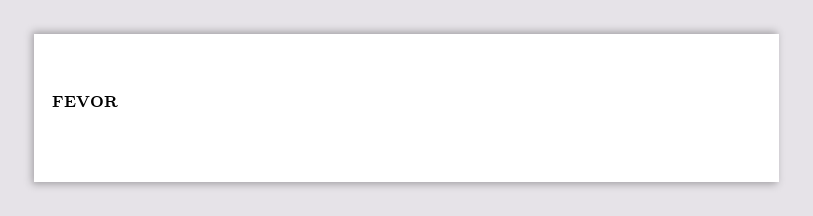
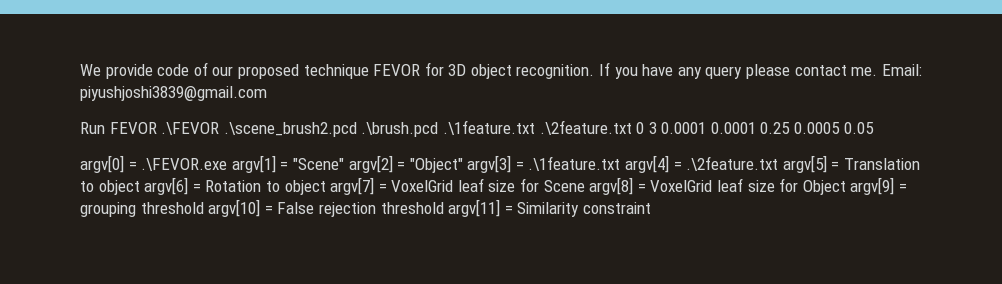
[52,96,118,108] FEVOR -> [80,62,922,79] [80,86,267,101] [80,120,874,137] [80,155,921,173] [80,177,907,195] [80,199,651,217] We provide code of our proposed technique FEVOR for 3D object recognition. If you have any query please contact me. Email: piyushjoshi3839@gmail.com // Run FEVOR .\FEVOR .\scene_brush2.pcd .\brush.pcd .\1feature.txt .\2feature.txt 0 3 0.0001 0.0001 0.25 0.0005 0.05 // argv[0] = .\FEVOR.exe argv[1] = "Scene" argv[2] = "Object" argv[3] = .\1feature.txt argv[4] = .\2feature.txt argv[5] = Translation to object argv[6] = Rotation to object argv[7] = VoxelGrid leaf size for Scene argv[8] = VoxelGrid leaf size for Object argv[9] = grouping threshold argv[10] = False rejection threshold argv[11] = Similarity constraint

